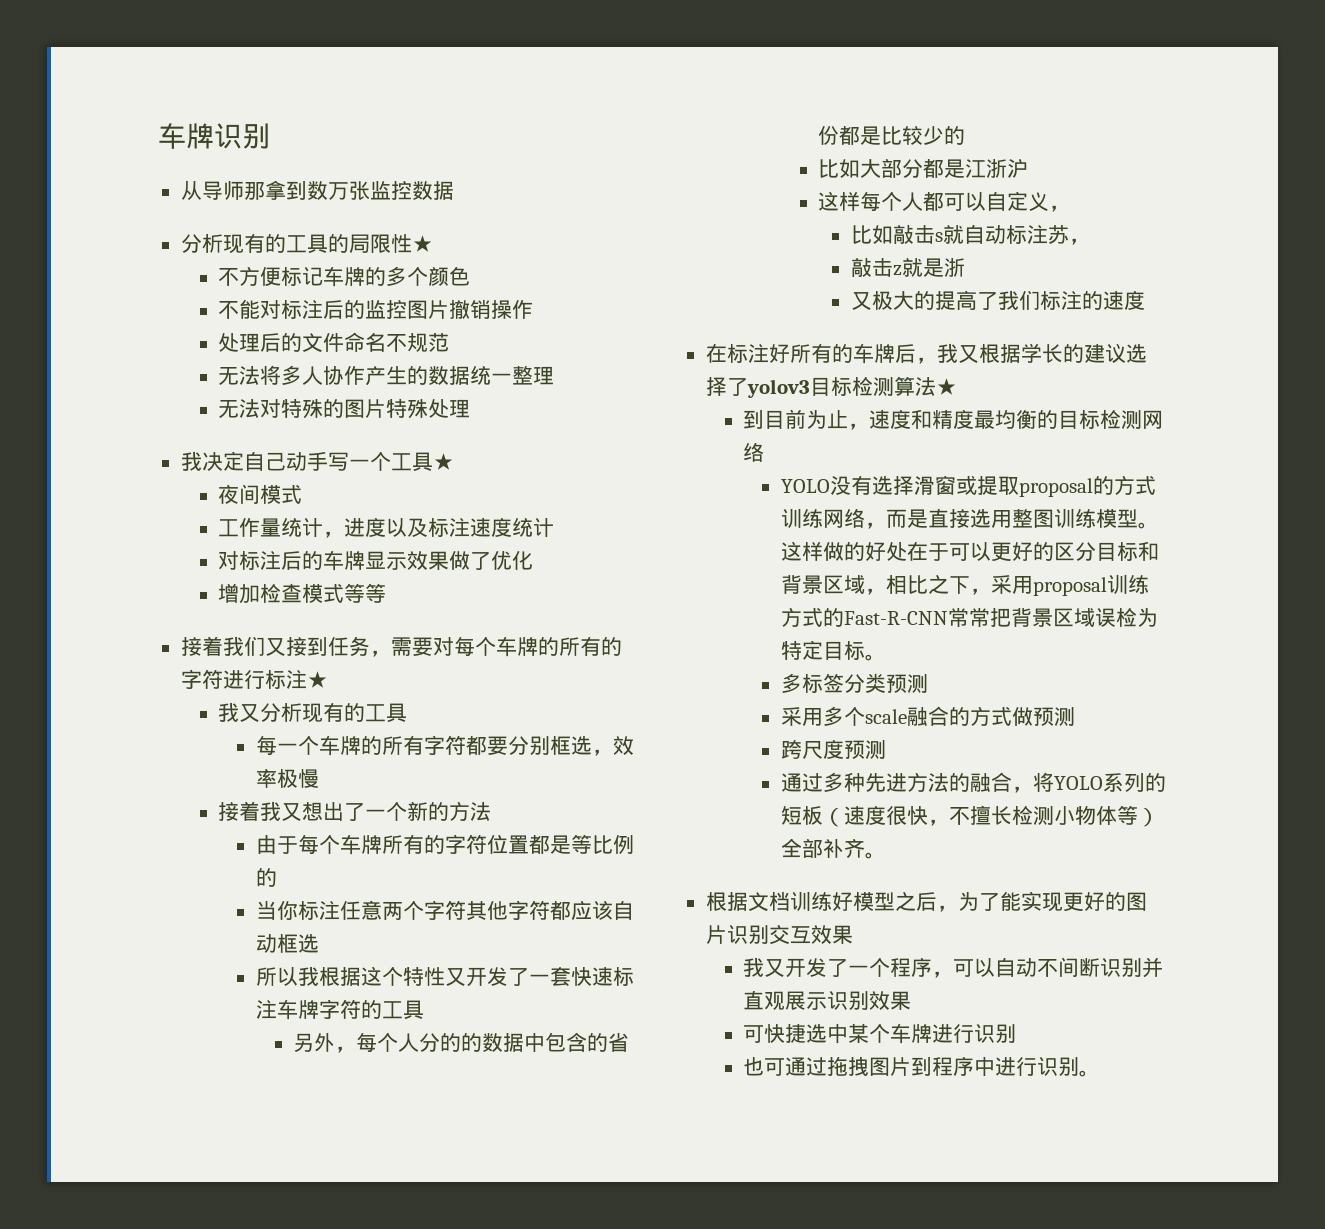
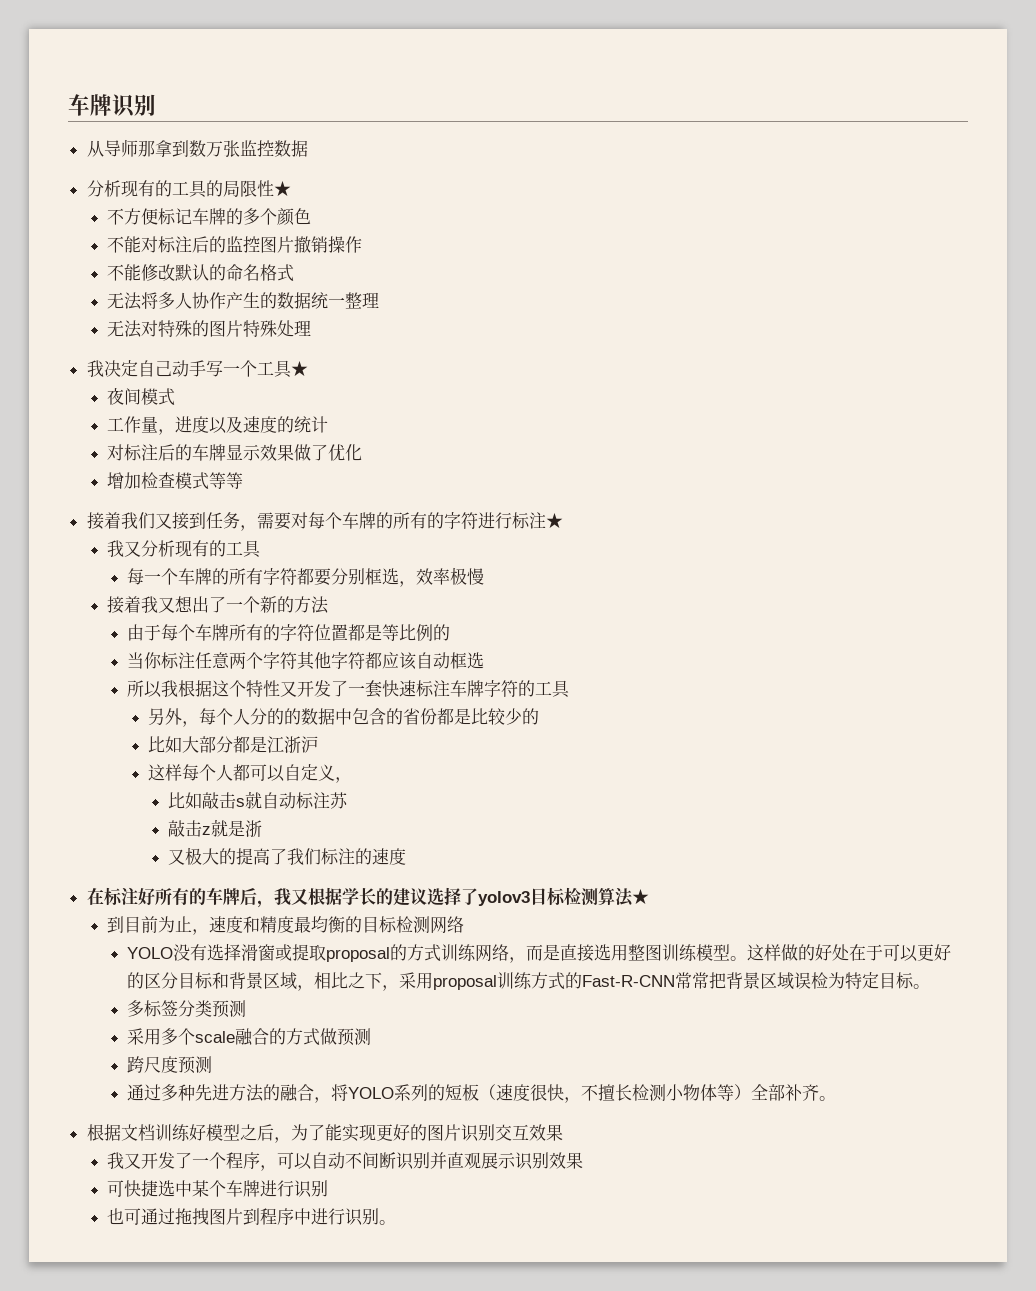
[218,332,450,353] 处理后的文件命名不规范 -> [107,264,295,282] 不能修改默认的命名格式
[281,518,324,538] 统计 -> (159, 424) none
[428,517,513,537] 标注速度 -> [243,416,295,433] 速度的
[1068,238,1090,245] ， -> (349, 800) none

